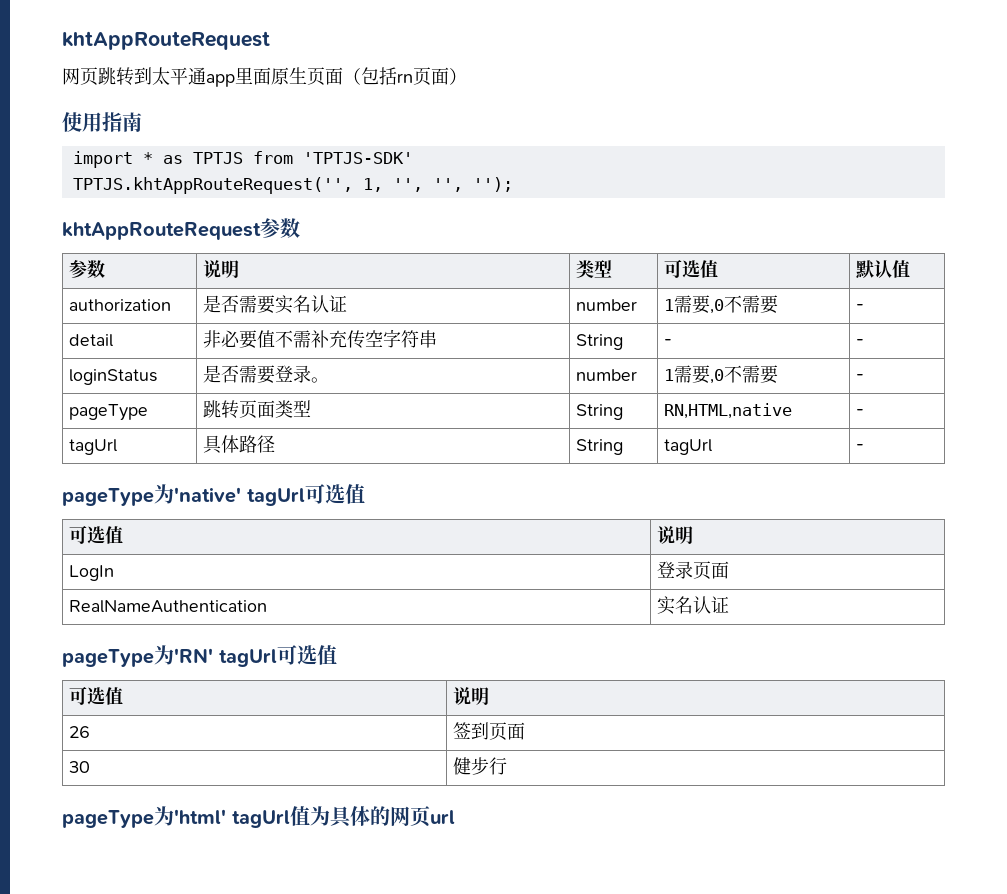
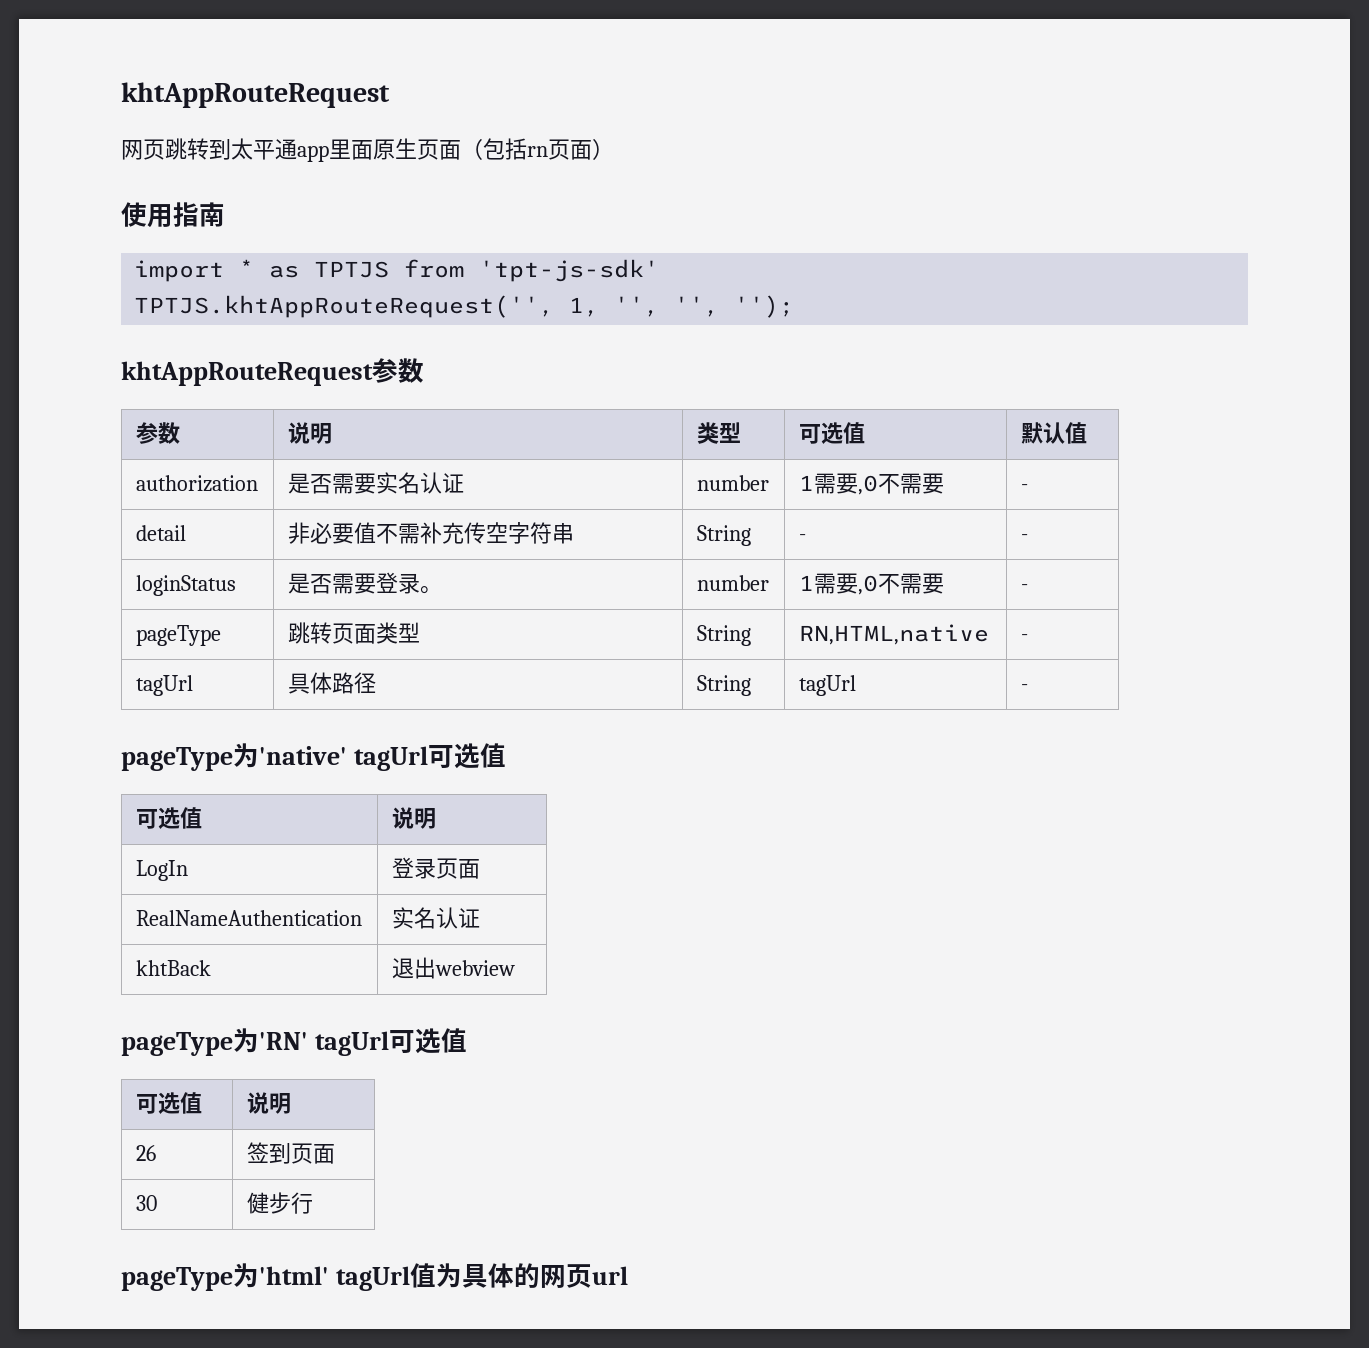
[302,152,413,164] 'TPTJS-SDK' -> [479,259,660,282] 'tpt-js-sdk'
(730, 604) none -> [135,960,211,976] [391,957,515,979] // khtBack | 退出webview

